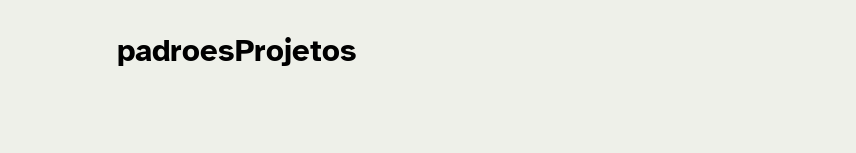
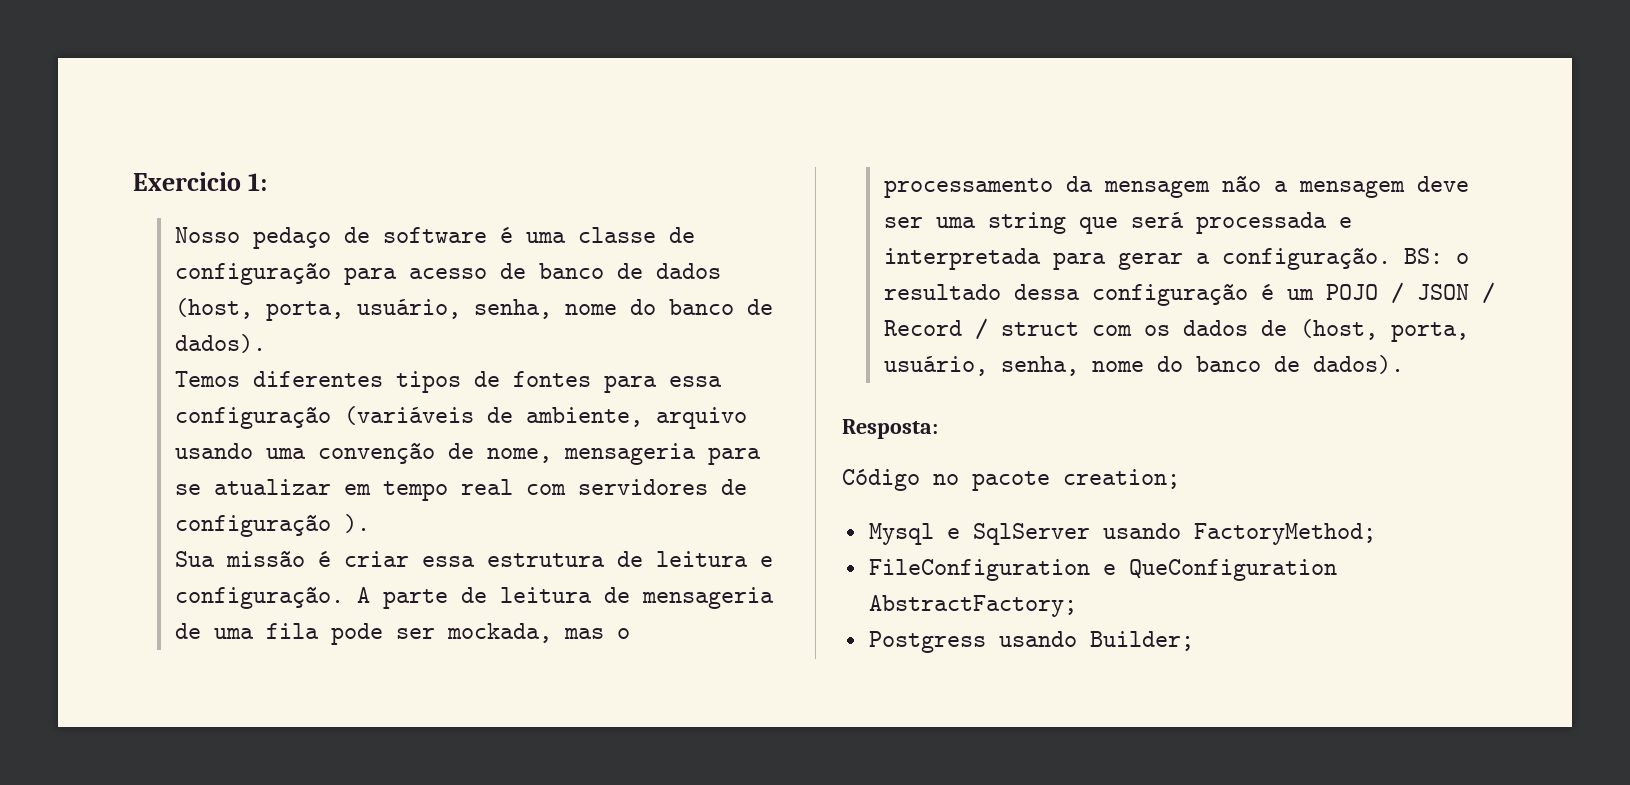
[117,37,357,66] padroesProjetos -> [133,172,267,191] [174,227,695,249] [174,263,721,285] [174,298,773,321] [174,334,266,353] [174,371,722,393] [174,406,747,429] [174,443,761,465] [174,479,747,501] [174,514,370,537] [174,551,773,567] [174,587,774,609] [174,623,630,645] [883,176,1469,198] [883,212,1352,234] [883,248,1469,270] [883,282,1495,306] [883,318,1469,342] [883,355,1404,376] [842,419,938,439] [842,469,1180,491] [868,523,1376,545] [868,559,1337,581] [868,595,1077,617] [868,631,1194,653] Exercicio 1: // Nosso pedaço de software é uma classe de configuração para acesso de banco de dados (host, porta, usuário, senha, nome do banco de dados). // Temos diferentes tipos de fontes para essa configuração (variáveis de ambiente, arquivo usando uma convenção de nome, mensageria para se atualizar em tempo real com servidores de configuração ). // Sua missão é criar essa estrutura de leitura e configuração. A parte de leitura de mensageria de uma fila pode ser mockada, mas o processamento da mensagem não a mensagem deve ser uma string que será processada e interpretada para gerar a configuração. BS: o resultado dessa configuração é um POJO / JSON / Record / struct com os dados de (host, porta, usuário, senha, nome do banco de dados). // Resposta: // Código no pacote creation; // Mysql e SqlServer usando FactoryMethod; // FileConfiguration e QueConfiguration AbstractFactory; // Postgress usando Builder;

